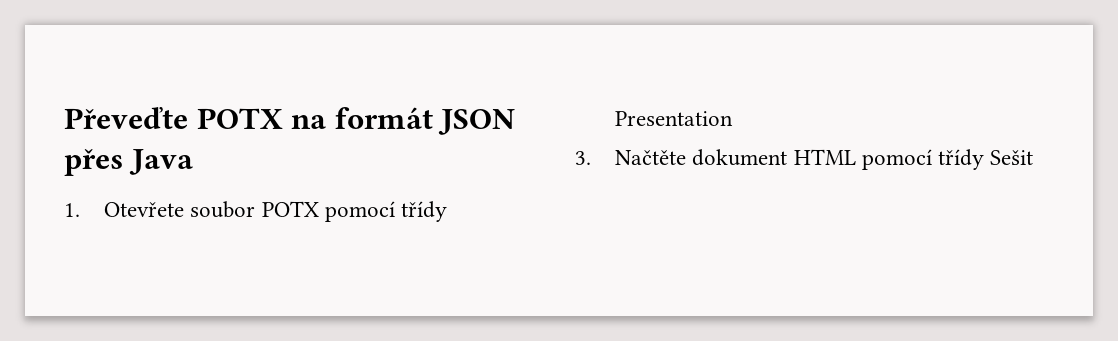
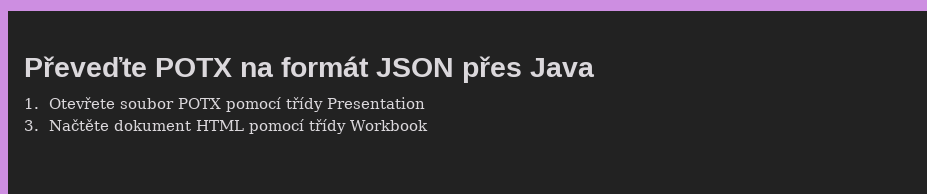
[990,150,1034,165] Sešit -> [349,120,428,131] Workbook

